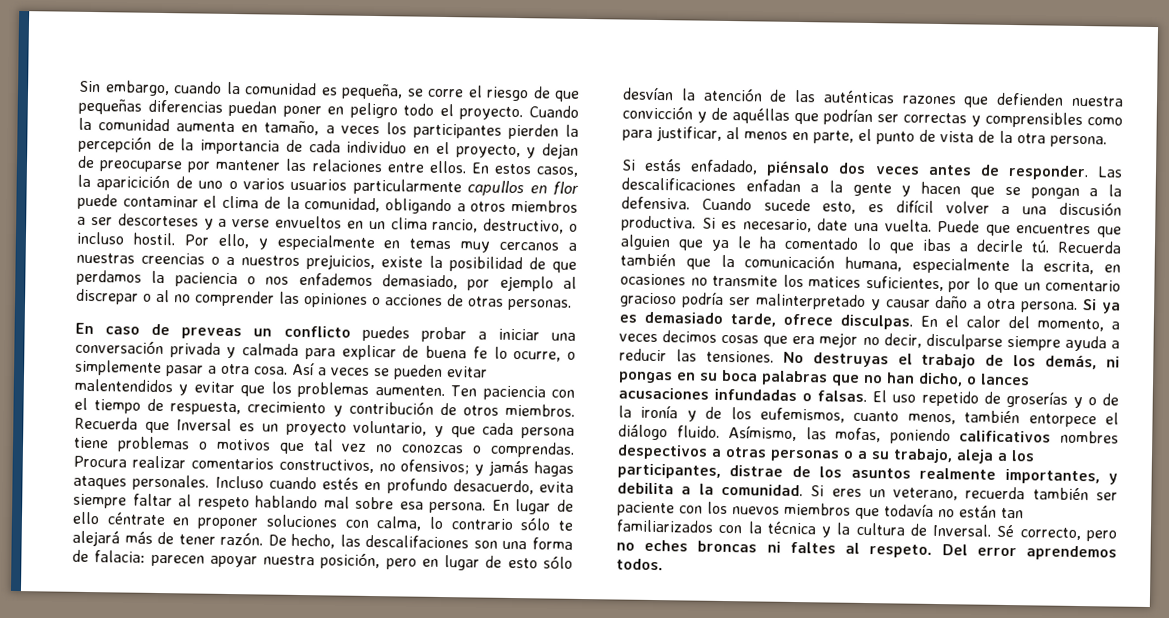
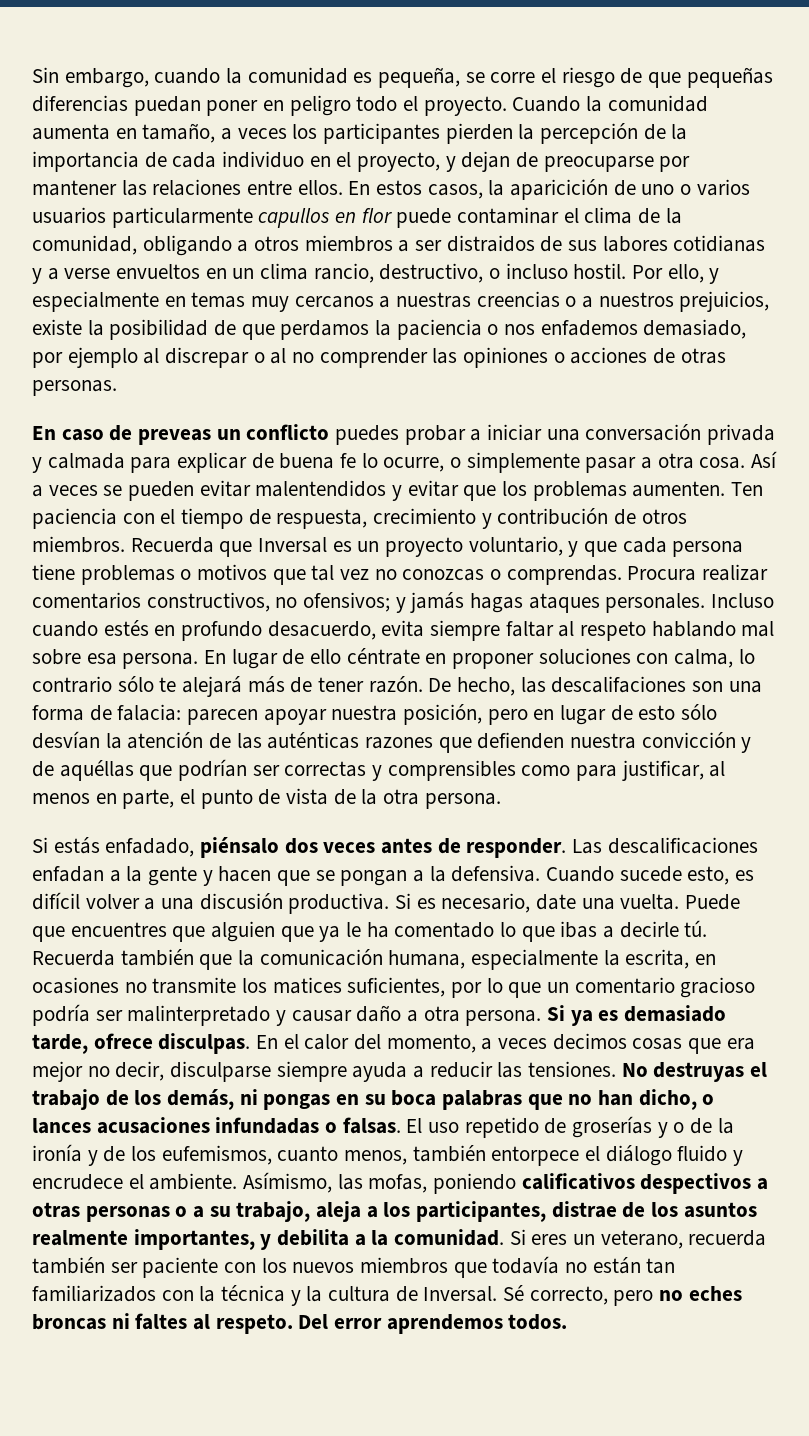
[117,213,199,227] descorteses -> [446,235,766,252] distraidos de sus labores cotidianas
[676,425,720,438] fluido. -> [677,1145,744,1166] [32,1173,238,1190] fluido y encrudece el ambiente.
[1060,430,1119,444] nombres -> (635, 1181) none

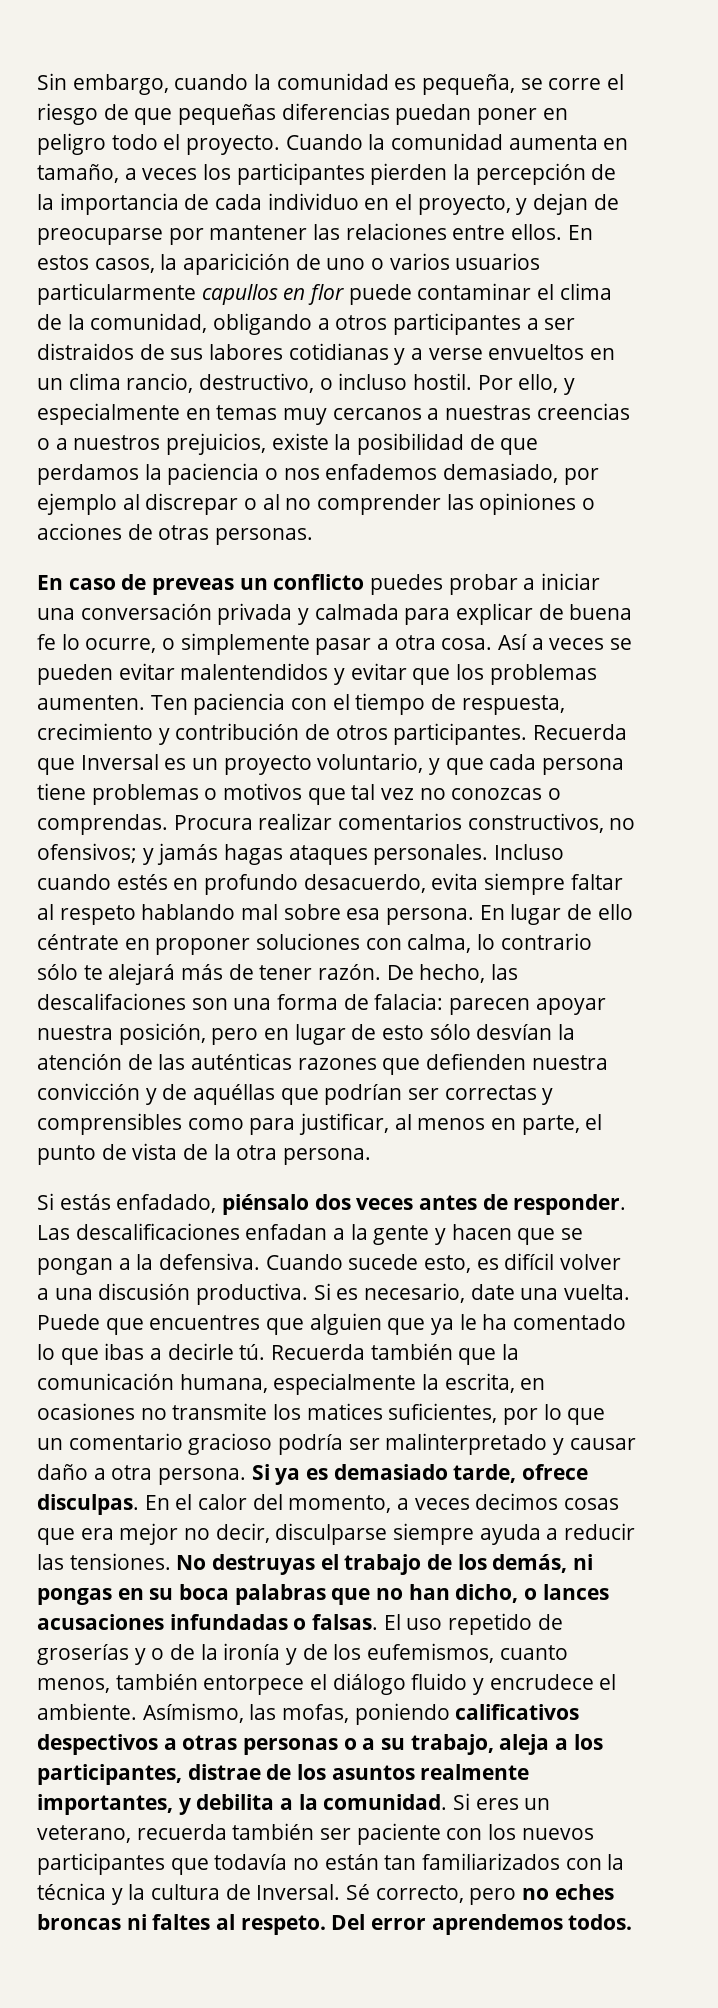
[304,235,393,252] miembros -> [393,313,522,335] participantes
[32,536,125,553] miembros. -> [393,723,528,745] participantes.
[360,1257,449,1274] miembros -> [37,1853,165,1875] participantes

